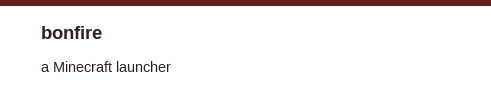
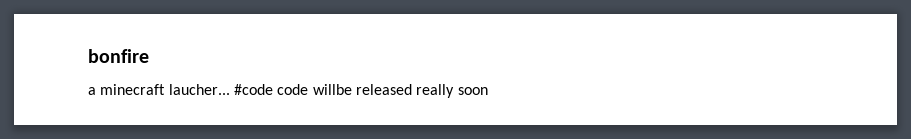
[53,61,171,72] Minecraft launcher -> [100,84,488,98] minecraft laucher... #code code willbe released really soon

